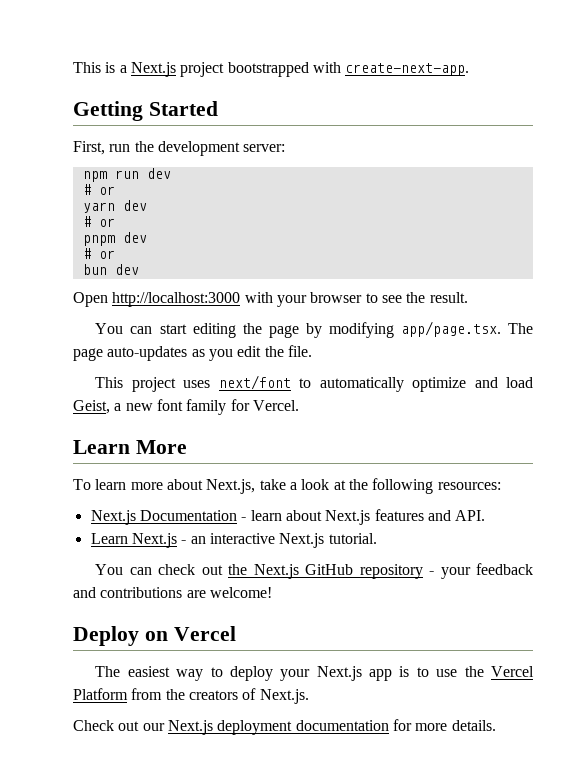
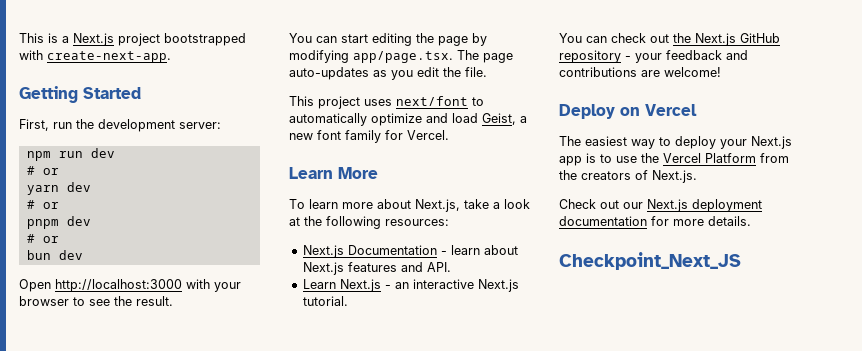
(496, 725) none -> [559,252,741,270] // Checkpoint_Next_JS

